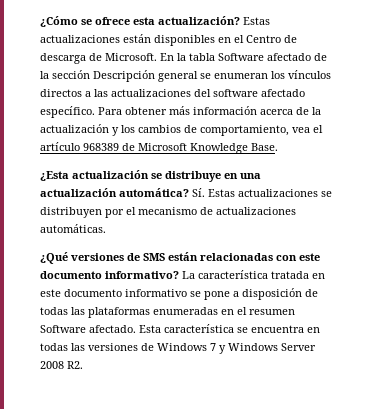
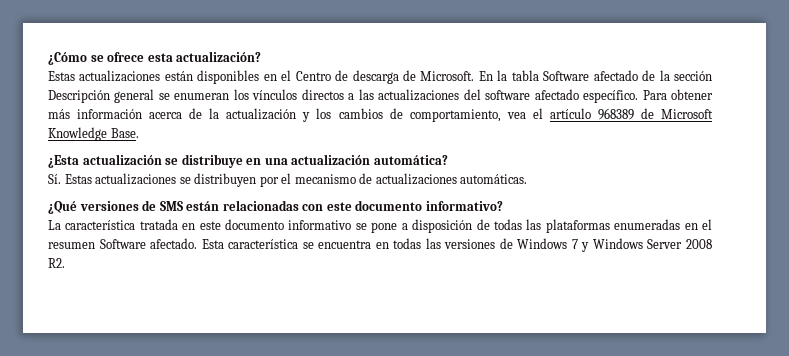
(240, 20) none -> (262, 56) //
(189, 192) none -> (448, 160) //
(179, 275) none -> (503, 206) //

